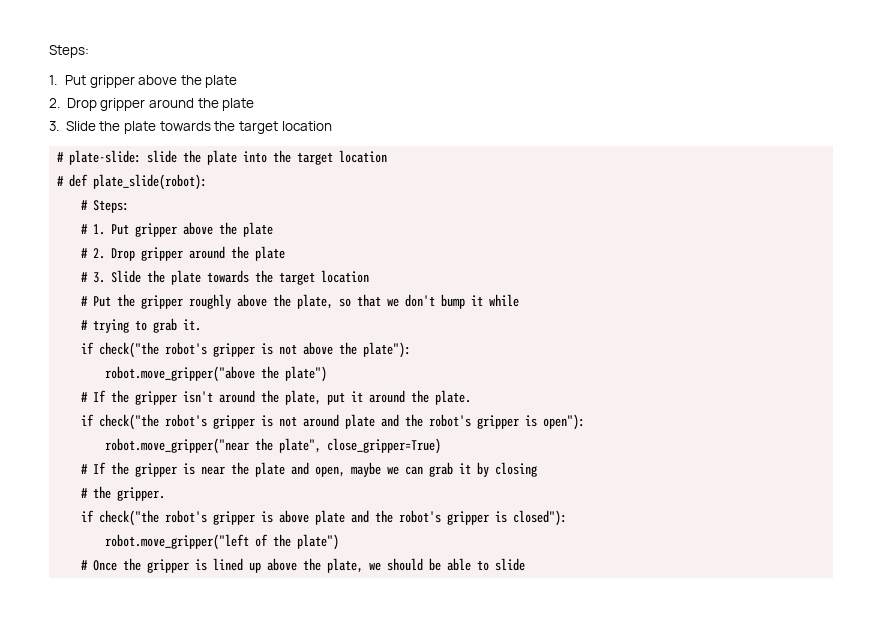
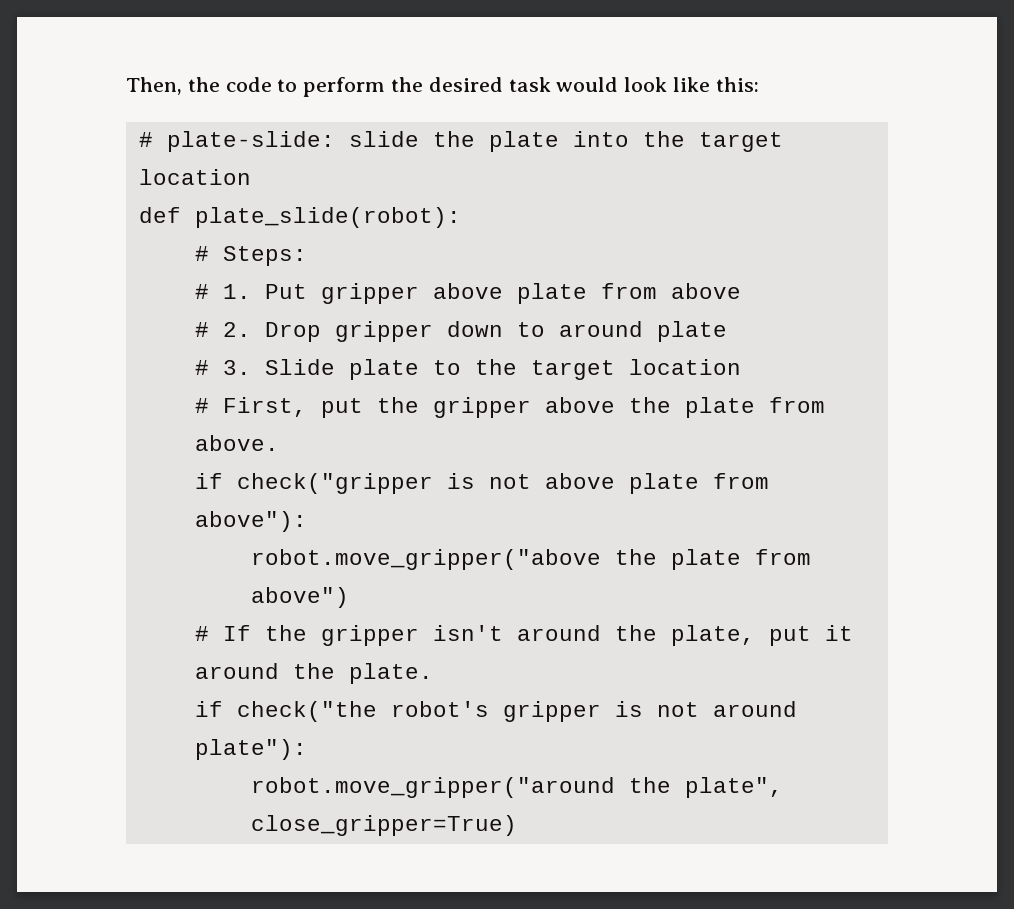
[49,45,89,58] [49,75,238,88] [49,98,255,111] [49,121,332,134] Steps: // 1. Put gripper above the plate // 2. Drop gripper around the plate // 3. Slide the plate towards the target location -> [126,77,759,97] Then, the code to perform the desired task would look like this:
[57,176,65,186] # -> (251, 177) none
[219,222,274,237] the plate -> [516,283,741,304] plate from above
[189,246,250,259] around the -> [446,321,643,337] down to around
[147,270,370,285] [81,294,520,309] [81,318,202,333] [81,342,412,358] the plate towards the target location // # Put the gripper roughly above the plate, so that we don't bump it while // # trying to grab it. // if check("the robot's gripper is not above the plate"): -> [348,359,741,380] [194,397,825,418] [194,435,279,451] [194,473,769,494] [194,511,307,532] plate to the target location // # First, put the gripper above the plate from above. // if check("gripper is not above plate from above"):
[285,366,328,382] plate") -> [670,549,811,570] [250,587,349,608] plate from above")
[345,414,586,430] [105,438,442,454] [81,462,538,477] [81,486,166,501] [81,510,568,526] [105,534,340,550] [81,558,526,573] plate and the robot's gripper is open"): // robot.move_gripper("near the plate", close_gripper=True) // # If the gripper is near the plate and open, maybe we can grab it by closing // # the gripper. // if check("the robot's gripper is above plate and the robot's gripper is closed"): // robot.move_gripper("left of the plate") // # Once the gripper is lined up above the plate, we should be able to slide -> [194,739,307,760] [250,777,783,798] [250,815,517,836] plate"): // robot.move_gripper("around the plate", close_gripper=True)

